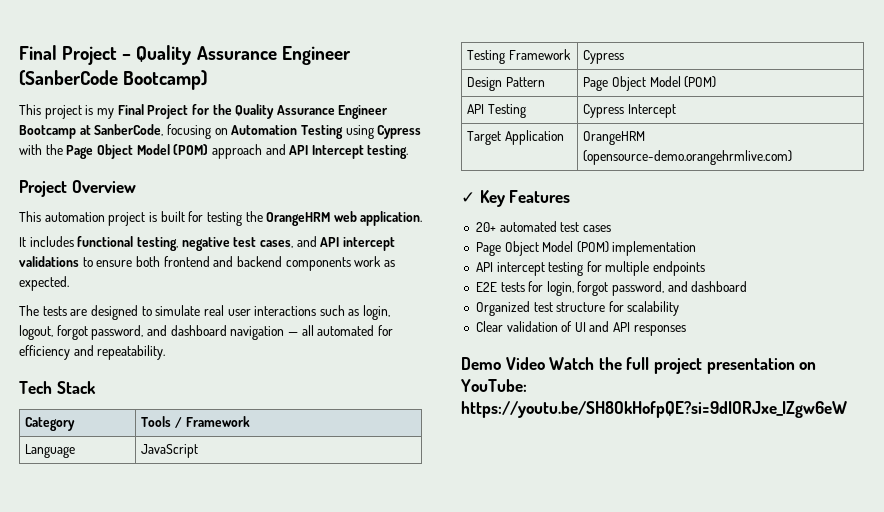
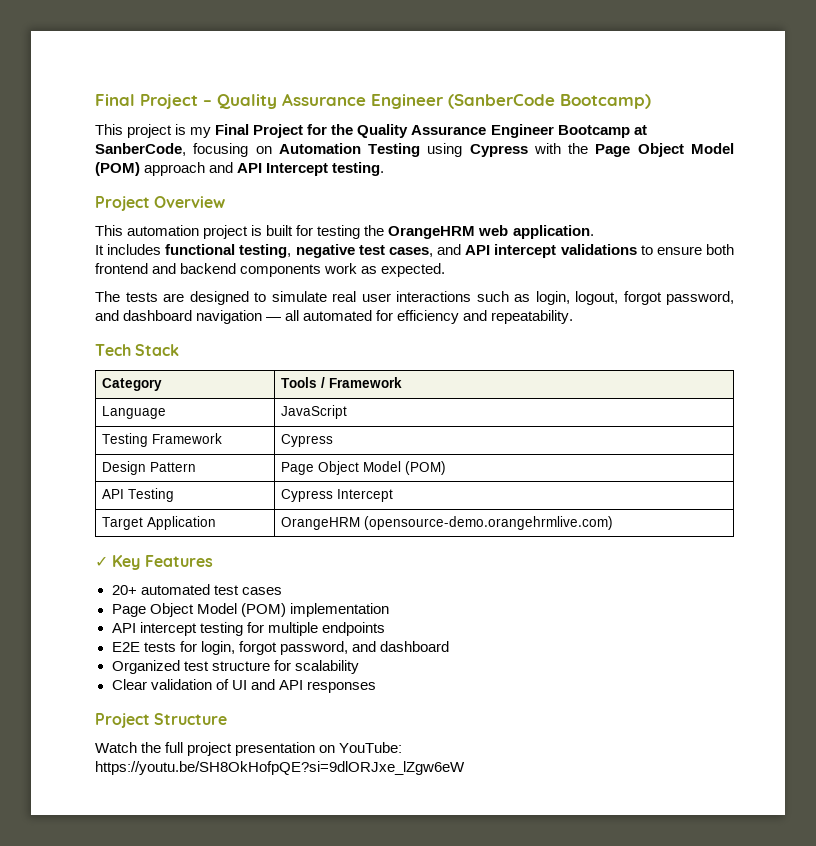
[461,357,545,370] Demo Video -> [95,713,228,728] Project Structure //

